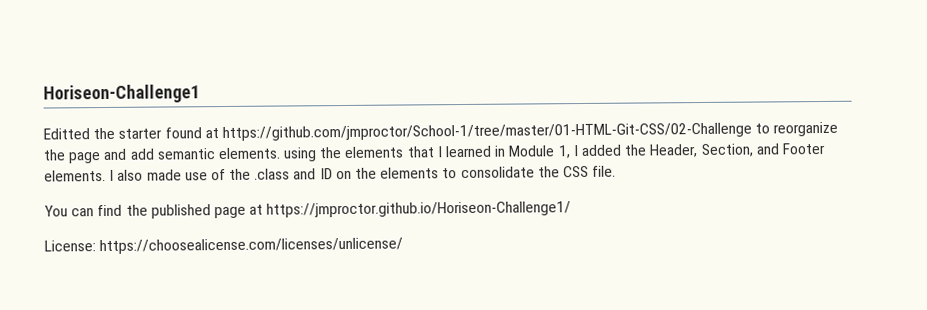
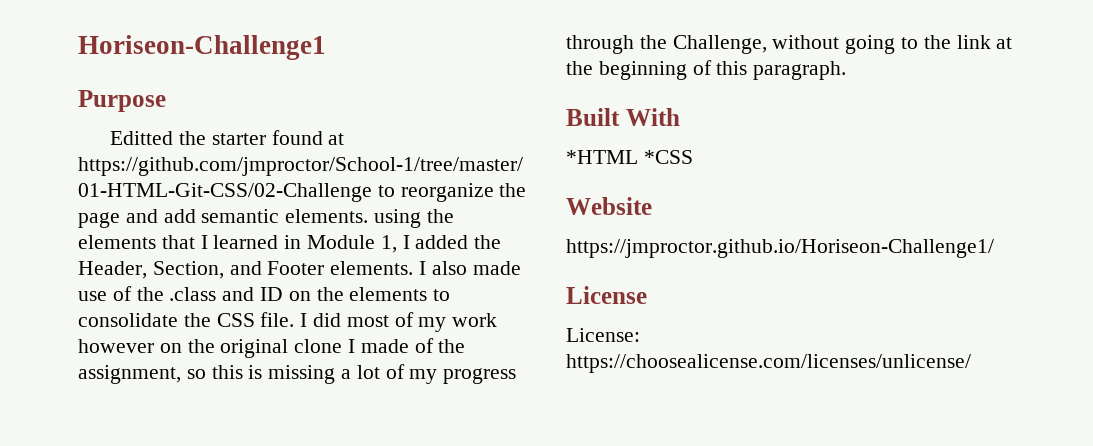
(200, 94) none -> [78,90,166,112] // Purpose
[44,204,264,219] // You can find the published page at -> [300,312,498,332] [78,338,466,358] [78,364,517,384] [566,35,1013,54] [566,60,847,80] [566,108,680,126] [566,150,693,164] [566,197,652,215] I did most of my work however on the original clone I made of the assignment, so this is missing a lot of my progress through the Challenge, without going to the link at the beginning of this paragraph. // Built With // *HTML *CSS // Website //
(572, 209) none -> [566,286,647,304] // License

